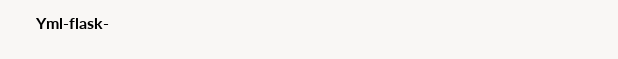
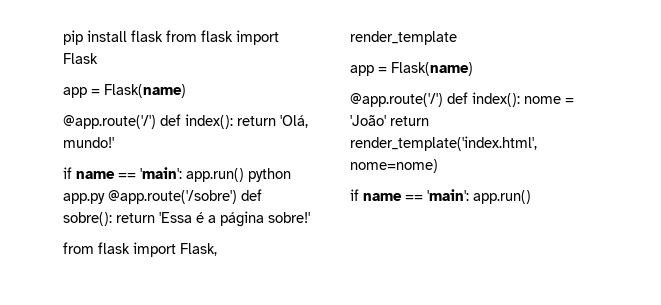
[35,18,109,29] Yml-flask- -> [63,30,279,45] [63,53,98,64] [63,84,186,98] [63,114,308,129] [63,137,114,148] [63,167,291,182] [63,189,262,204] [63,211,310,227] [63,242,217,257] [350,31,457,45] [350,62,473,76] [350,92,574,107] [350,115,429,126] [350,136,537,151] [350,159,438,173] [350,189,531,204] pip install flask from flask import Flask // app = Flask(name) // @app.route('/') def index(): return 'Olá, mundo!' // if name == 'main': app.run() python app.py @app.route('/sobre') def sobre(): return 'Essa é a página sobre!' // from flask import Flask, render_template // app = Flask(name) // @app.route('/') def index(): nome = 'João' return render_template('index.html', nome=nome) // if name == 'main': app.run()

